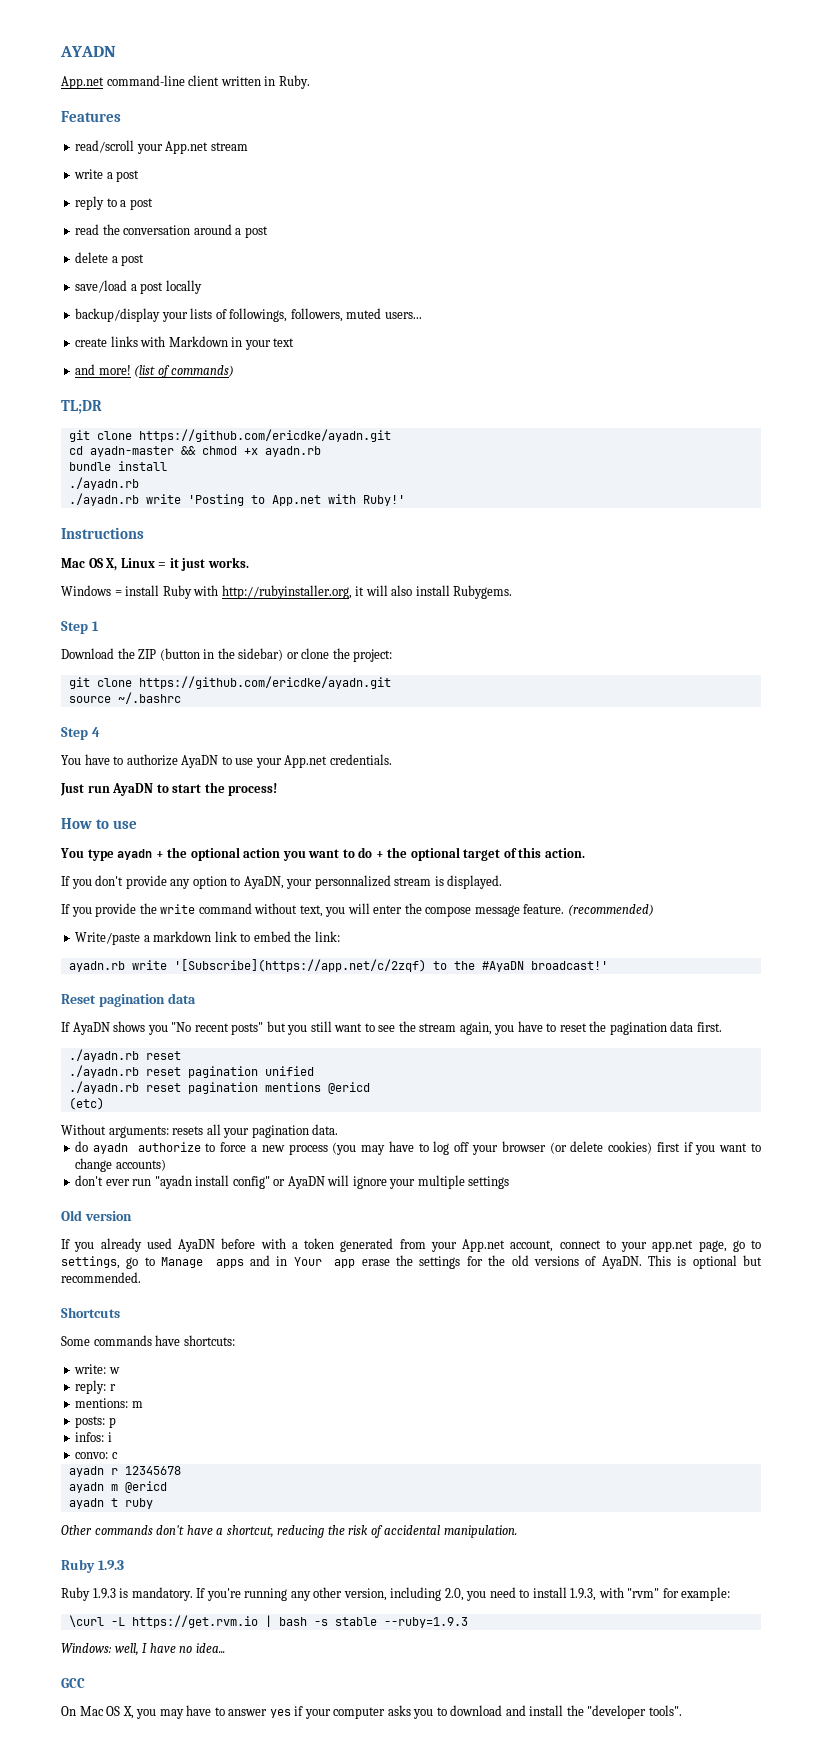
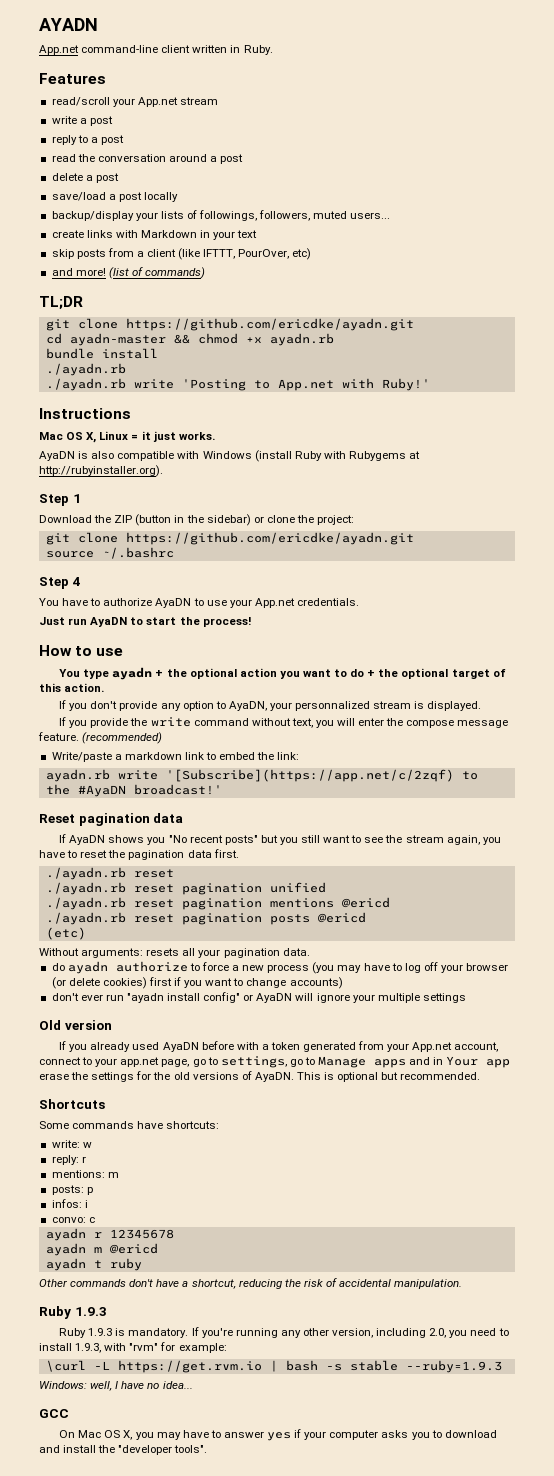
(295, 342) none -> [51,248,312,260] // skip posts from a client (like IFTTT, PourOver, etc)
[61,585,513,599] Windows = install Ruby with http://rubyinstaller.org, it will also install Rubygems. -> [39,450,421,462] [39,465,163,477] AyaDN is also compatible with Windows (install Ruby with Rubygems at http://rubyinstaller.org).
(370, 1088) none -> [45,912,366,925] // ./ayadn.rb reset pagination posts @ericd

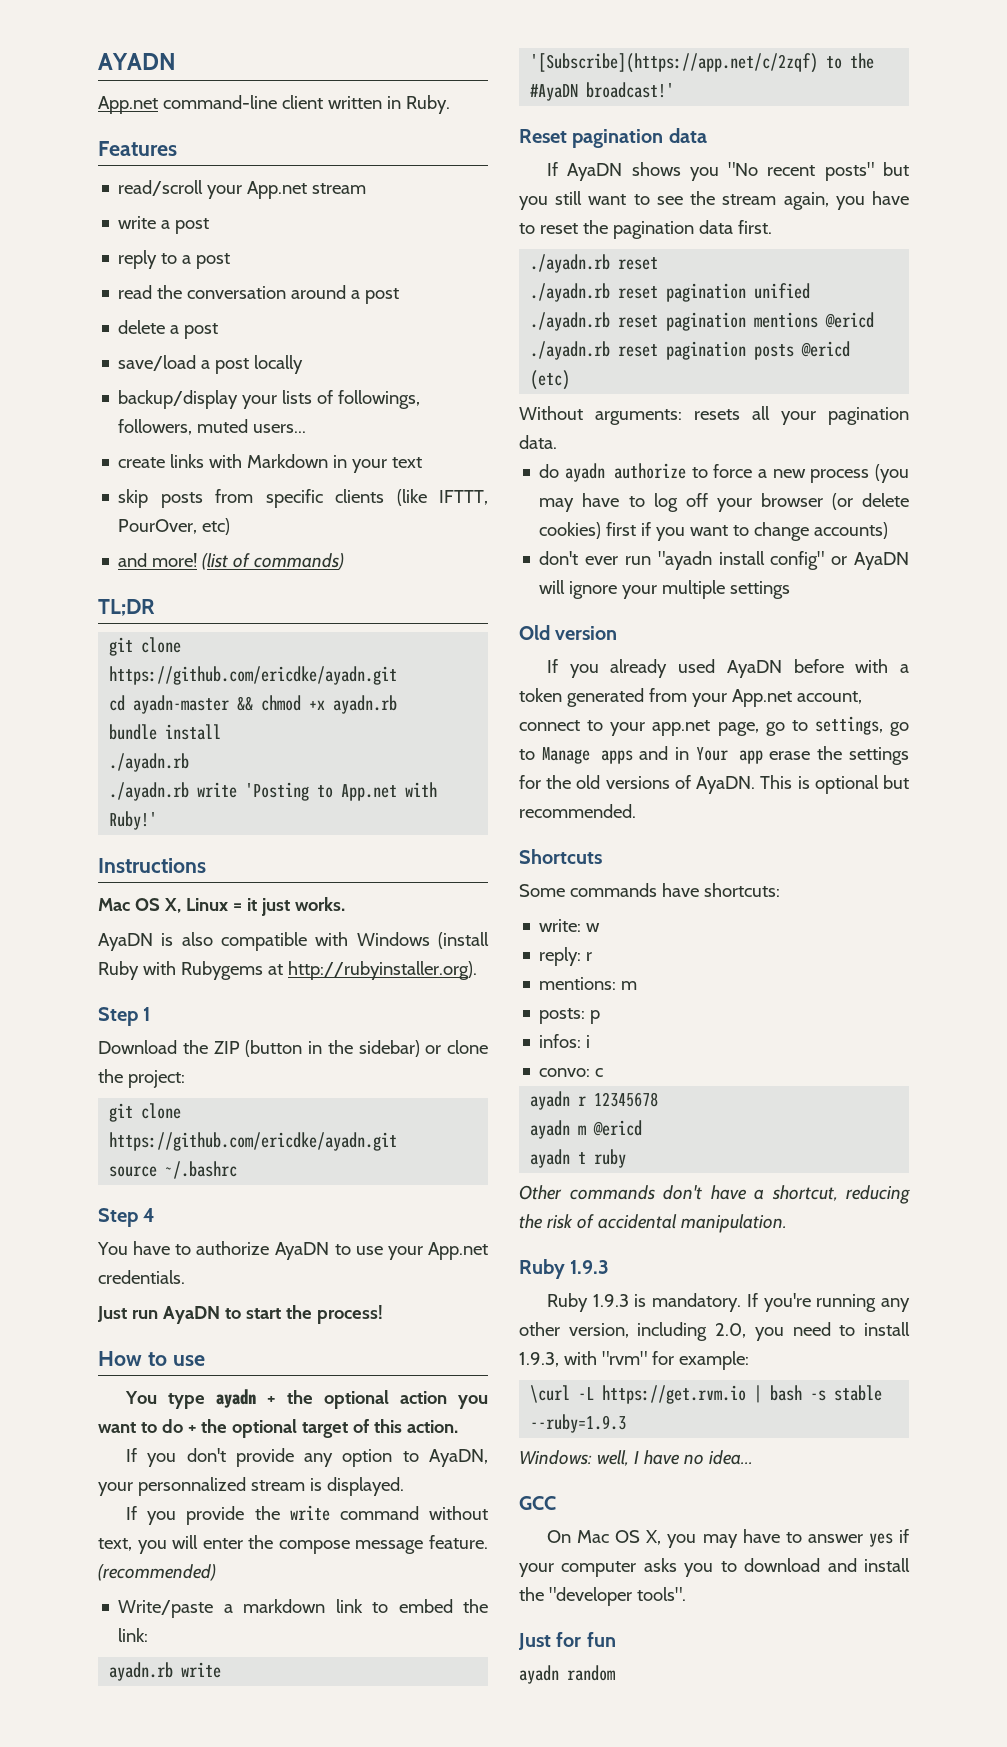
[136,249,177,257] a client -> [265,489,385,508] specific clients
(208, 1449) none -> [518,1632,616,1650] [519,1665,615,1684] // Just for fun // ayadn random

